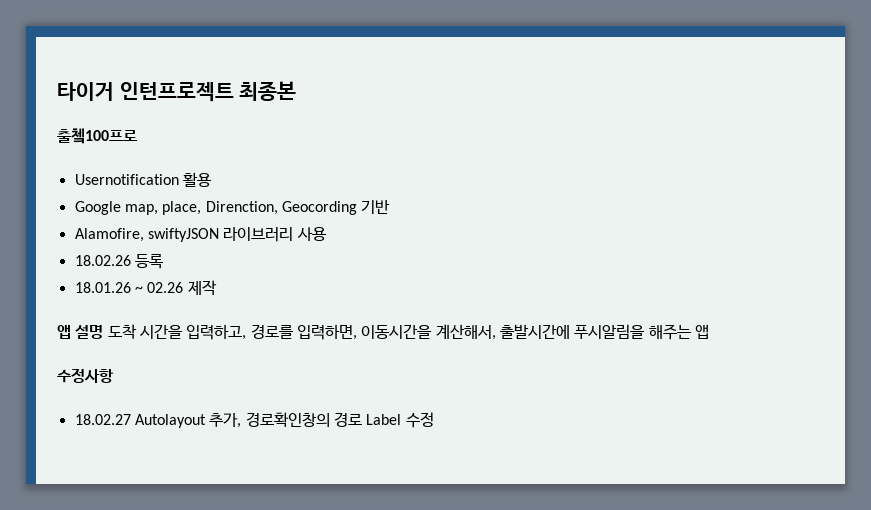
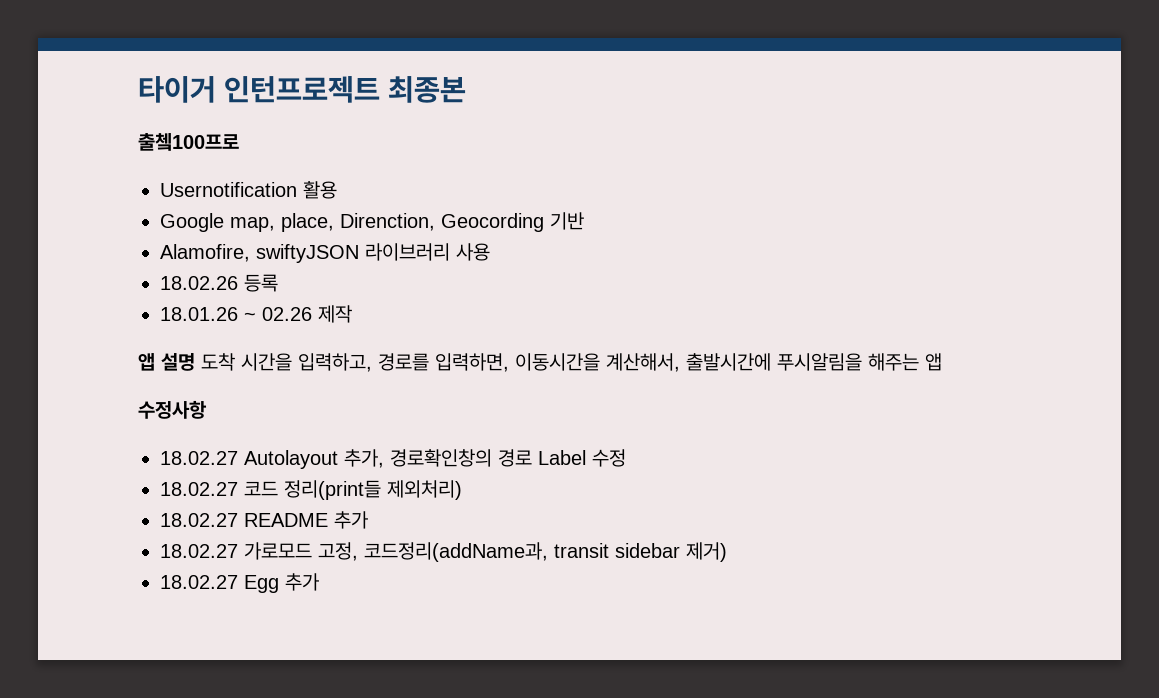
(434, 420) none -> [160,480,462,500] [160,511,368,529] [160,542,727,562] [160,573,319,593] // 18.02.27 코드 정리(print들 제외처리) // 18.02.27 README 추가 // 18.02.27 가로모드 고정, 코드정리(addName과, transit sidebar 제거) // 18.02.27 Egg 추가

